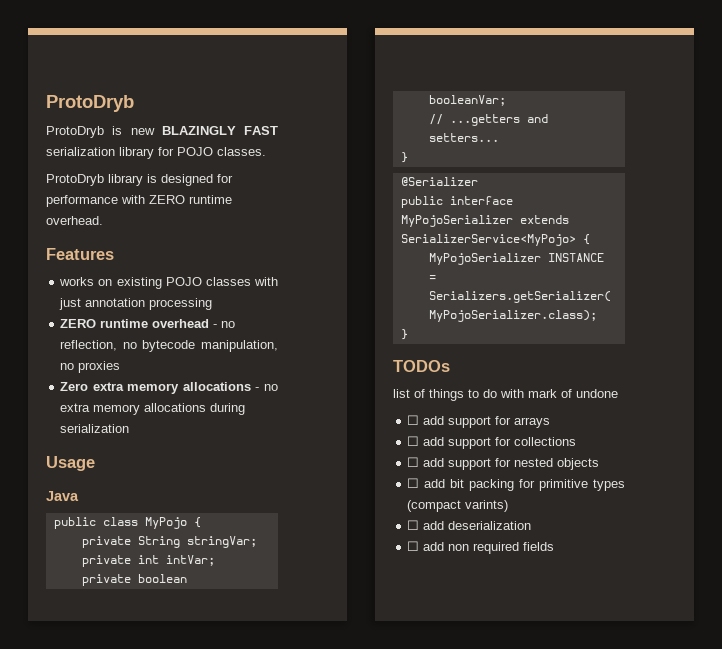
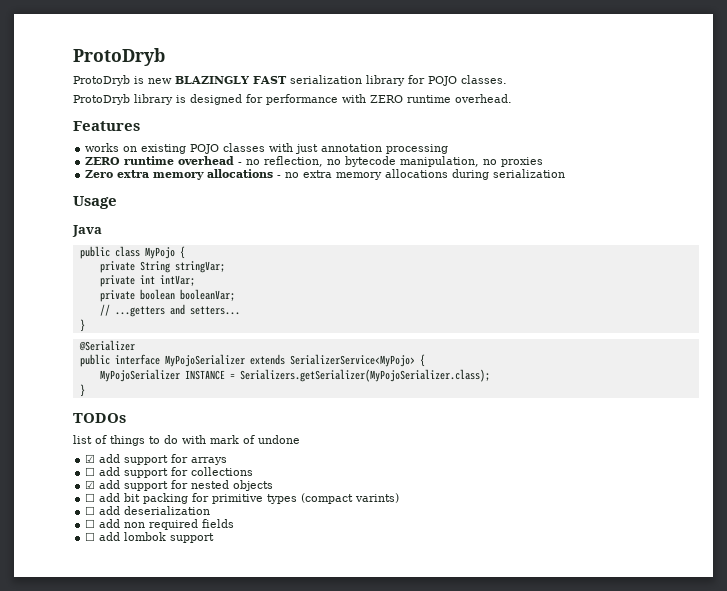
[407,415,420,425] ☐ -> [85,454,96,463] ☑
[407,457,420,467] ☐ -> [85,480,96,489] ☑
(555, 546) none -> [85,532,215,543] // ☐ add lombok support

